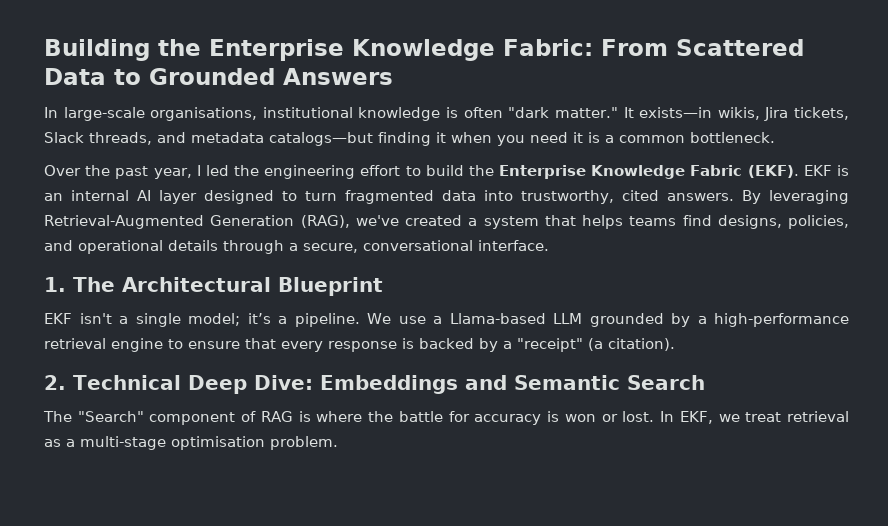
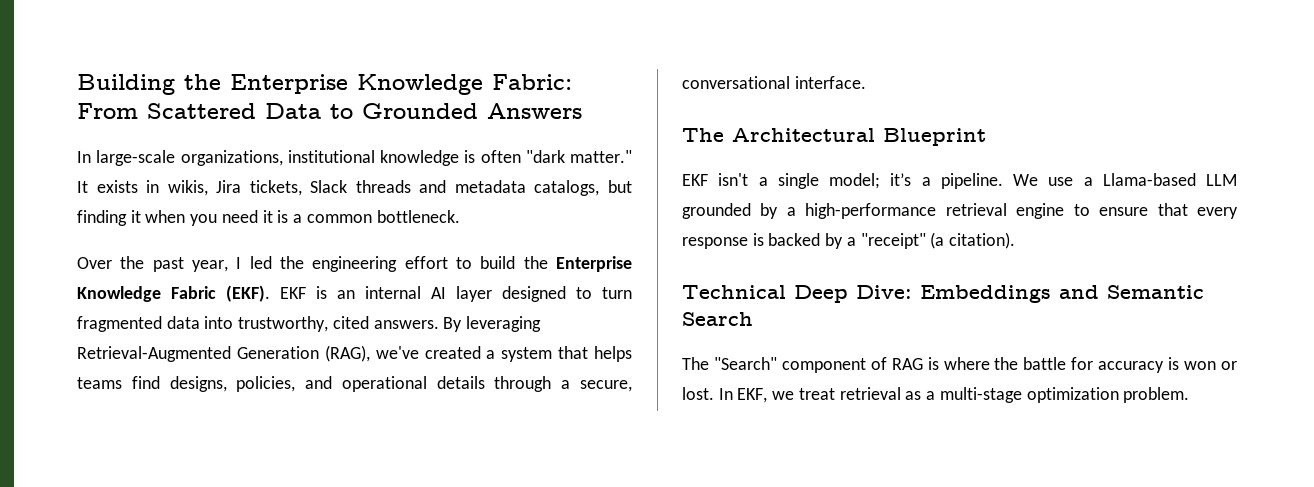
[150,107,258,121] organisations, -> [180,150,283,166] organizations,
[639,107,713,118] exists—in -> [96,180,160,193] exists in
[89,132,152,145] threads, -> [355,180,411,193] threads
[269,132,373,146] catalogs—but -> [534,180,632,196] catalogs, but
[44,277,66,292] 1. -> (866, 82) none
[44,375,66,390] 2. -> (1016, 240) none
[171,436,265,450] optimisation -> [1026,387,1119,403] optimization

